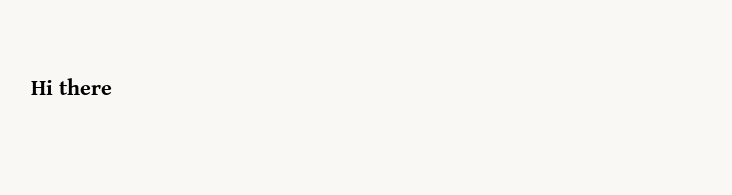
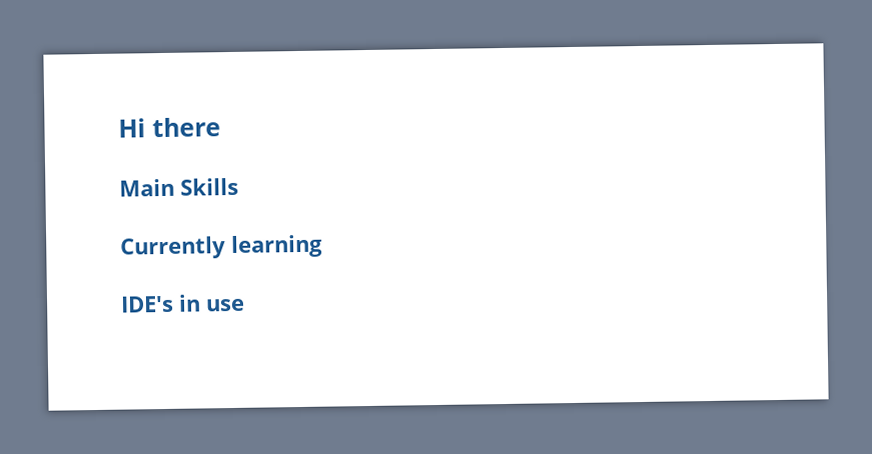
(112, 86) none -> [119,177,239,197] [120,234,323,260] [120,294,245,313] // Main Skills // Currently learning // IDE's in use

